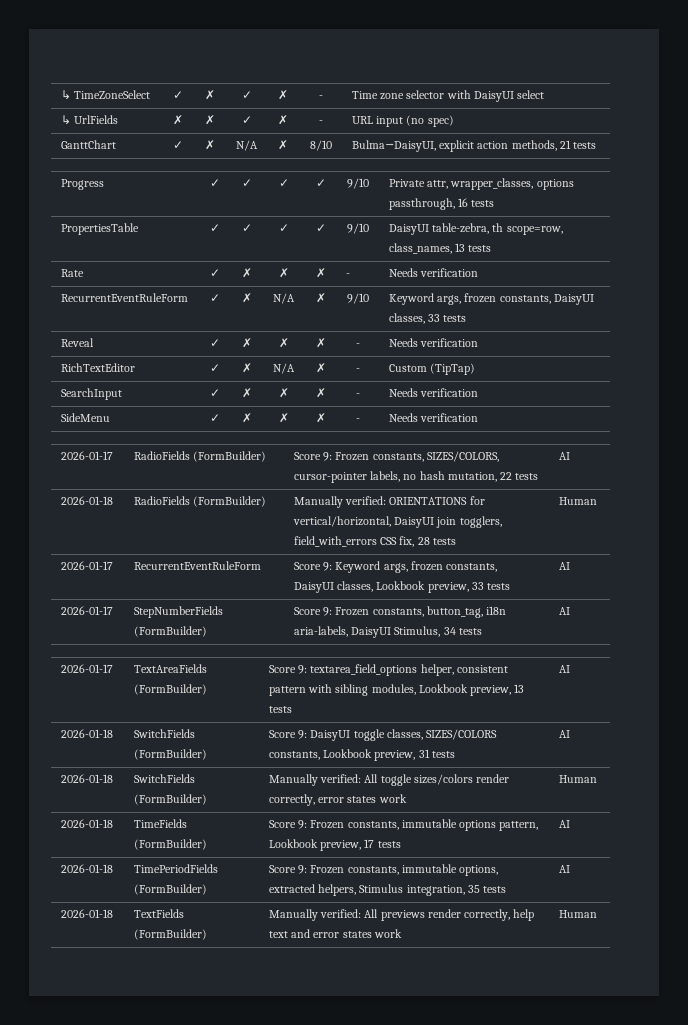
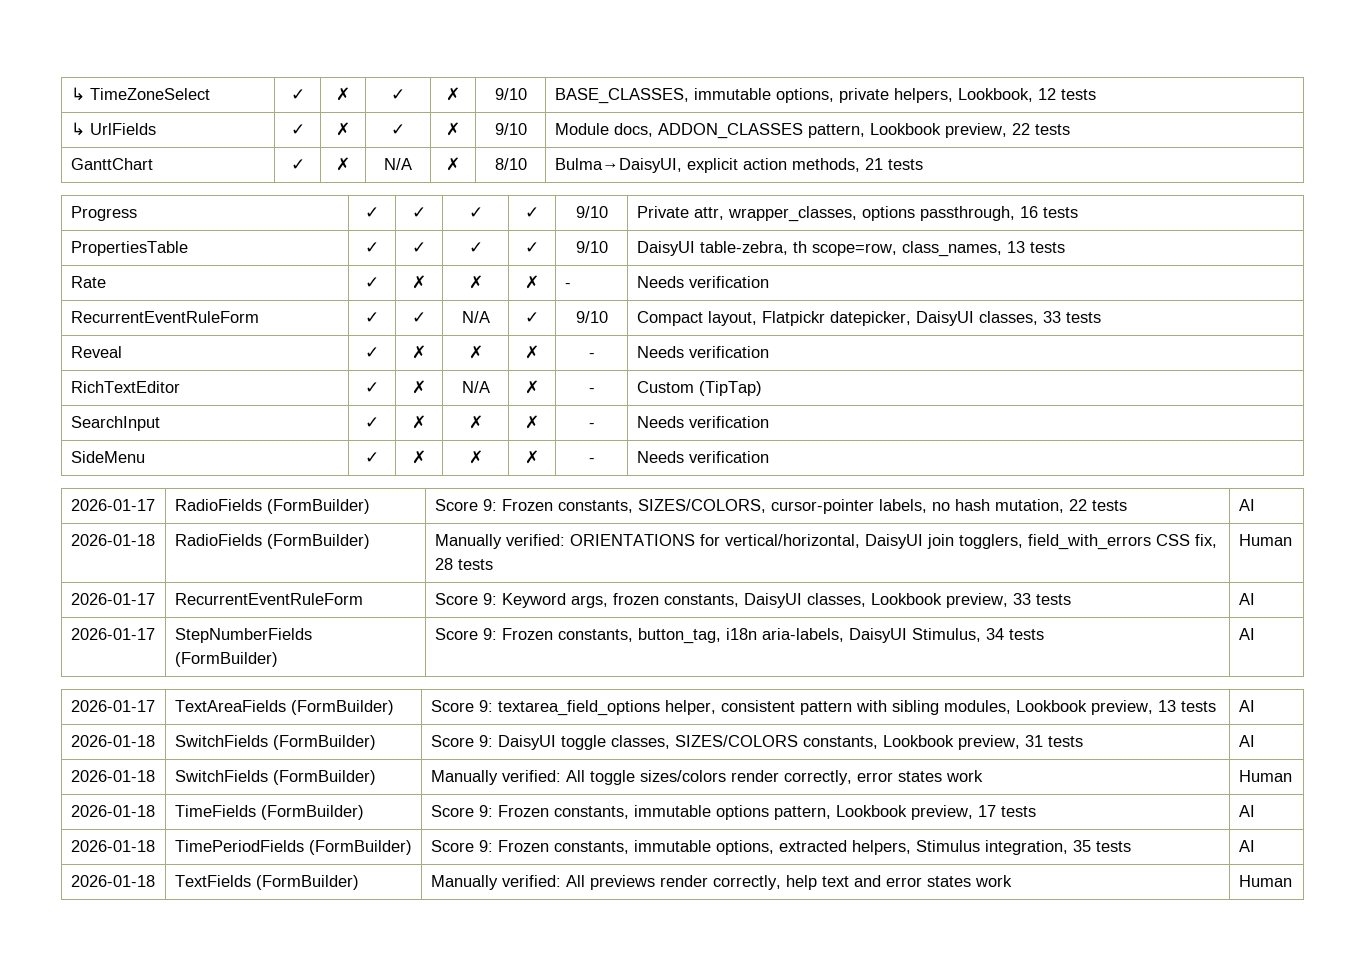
[318,95,323,99] [352,90,544,102] - | Time zone selector with DaisyUI select -> [494,88,527,100] [554,88,1096,104] 9/10 | BASE_CLASSES, immutable options, private helpers, Lookbook, 12 tests
[173,115,183,125] [204,115,215,125] [241,116,252,124] [278,115,288,125] [318,120,323,124] [352,115,454,127] ✗ | ✗ | ✓ | ✗ | - | URL input (no spec) -> [290,124,305,135] [336,122,350,136] [391,124,405,135] [446,122,460,136] [494,123,527,135] [554,123,1070,139] ✓ | ✗ | ✓ | ✗ | 9/10 | Module docs, ADDON_CLASSES pattern, Lookbook preview, 22 tests
[241,293,252,303] [273,293,295,304] [315,293,326,303] [347,293,369,304] [389,293,551,305] ✗ | N/A | ✗ | 9/10 | Keyword args, frozen constants, -> [412,312,426,323] [461,311,490,323] [525,312,539,323] [575,311,608,323] [636,311,911,326] ✓ | N/A | ✓ | 9/10 | Compact layout, Flatpickr datepicker,

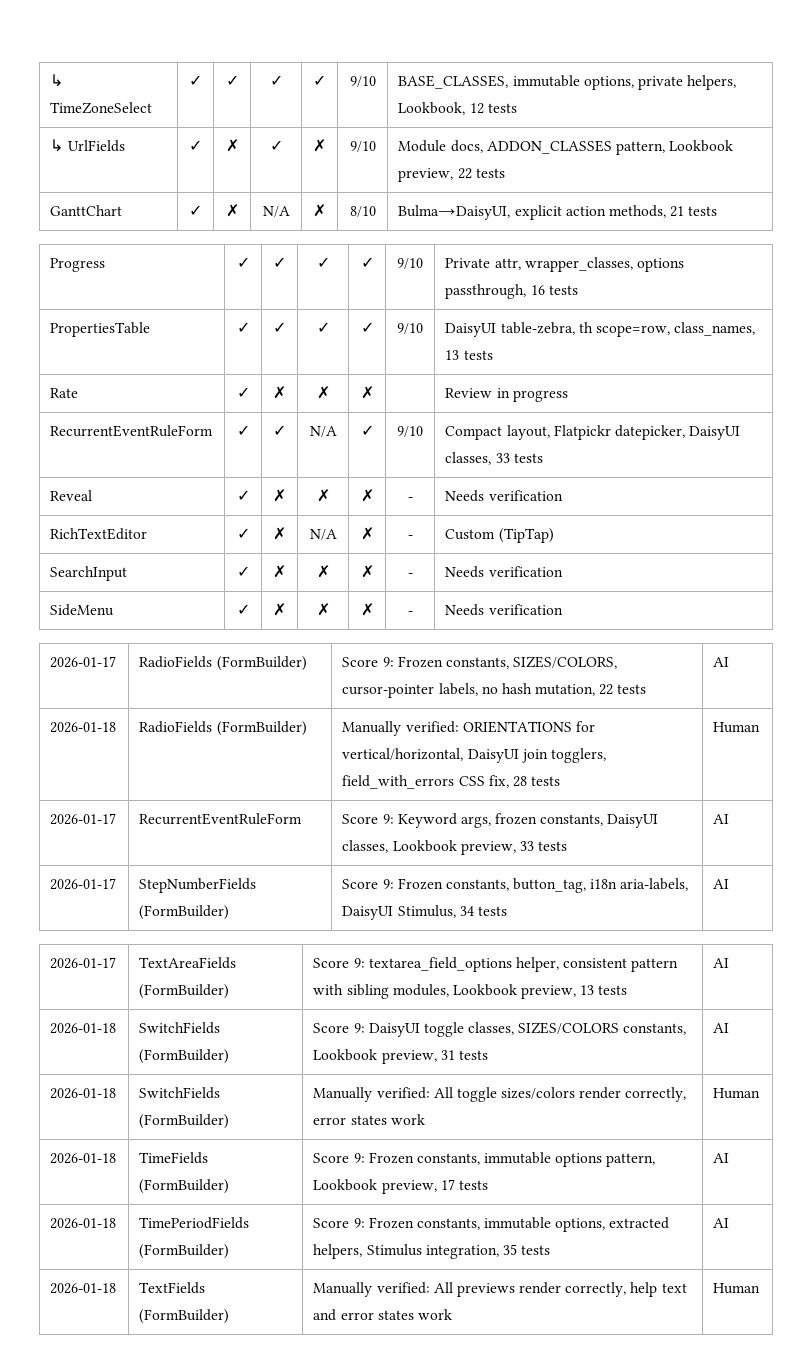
[336,87,350,101] [391,89,405,100] [446,87,460,101] ✗ | ✓ | ✗ -> [225,75,239,86] [269,75,283,86] [313,75,326,86] ✓ | ✓ | ✓
[564,283,571,288] [636,276,769,288] - | Needs verification -> [445,388,568,402] | Review in progress

